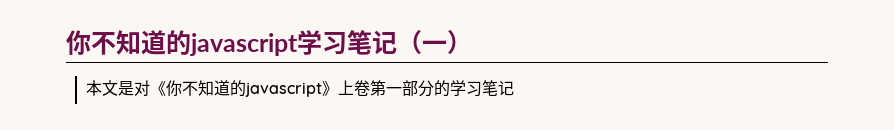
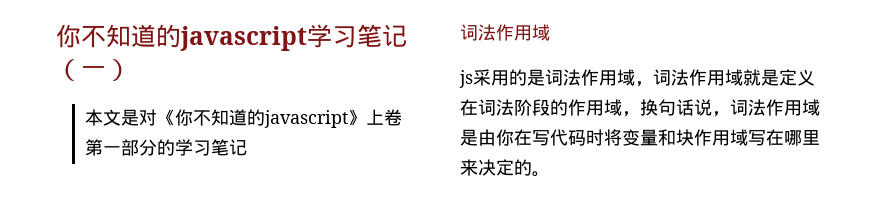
(515, 88) none -> [460,24,550,41] [459,69,815,88] [460,99,820,117] [460,129,820,146] [460,159,550,177] // 词法作用域 // js采用的是词法作用域，词法作用域就是定义在词法阶段的作用域，换句话说，词法作用域是由你在写代码时将变量和块作用域写在哪里来决定的。

